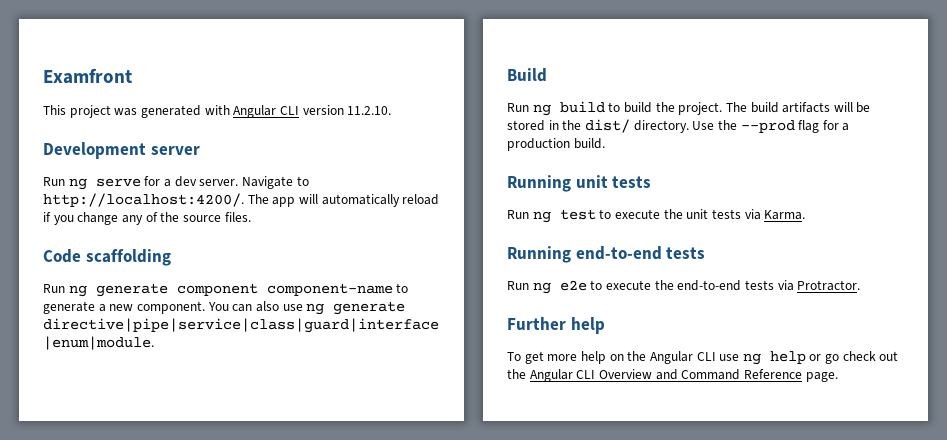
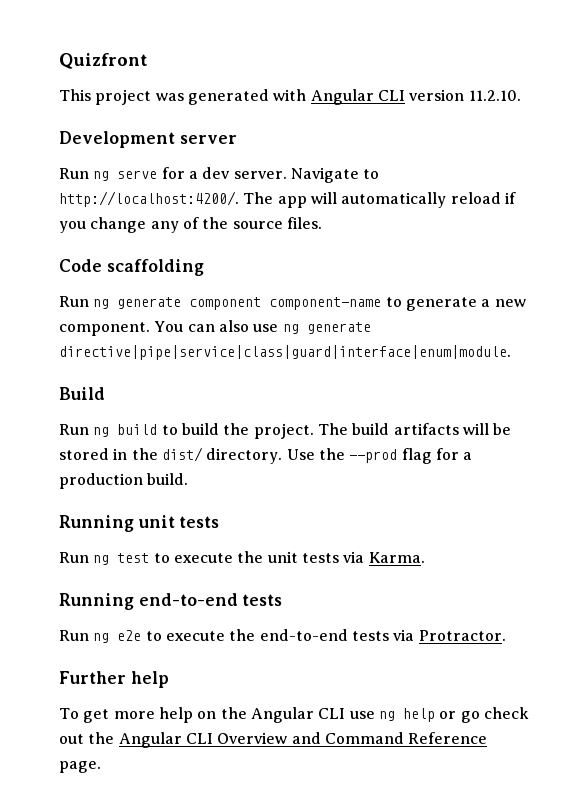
[43,68,132,84] Examfront -> [59,53,148,69] Quizfront

